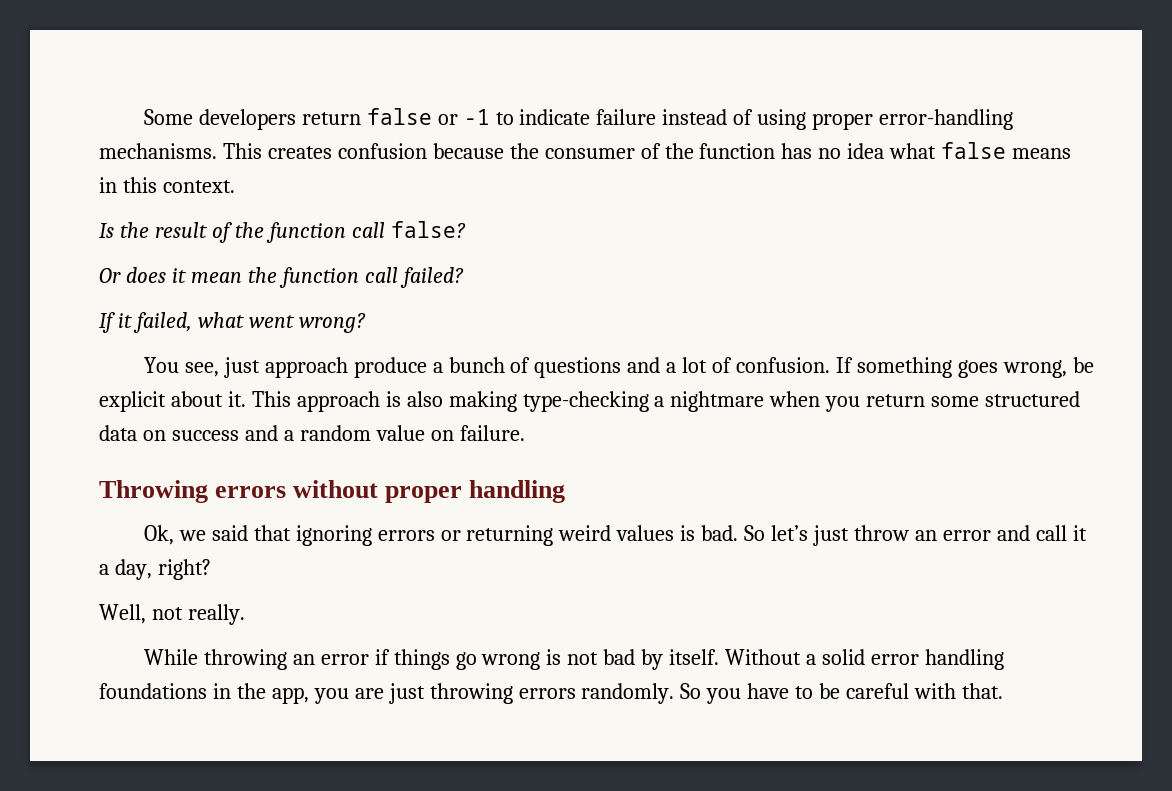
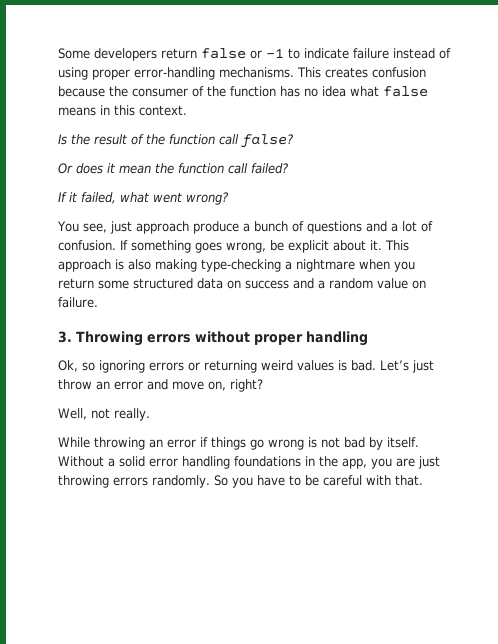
(525, 433) none -> [58,331,72,343] 3.
[178,525,291,541] we said that -> [82,362,95,371] so
[744,525,809,541] So let’s -> [380,360,409,371] Let’s
[1035,525,1087,541] [99,559,152,580] call it a day, -> [172,381,226,391] move on,

